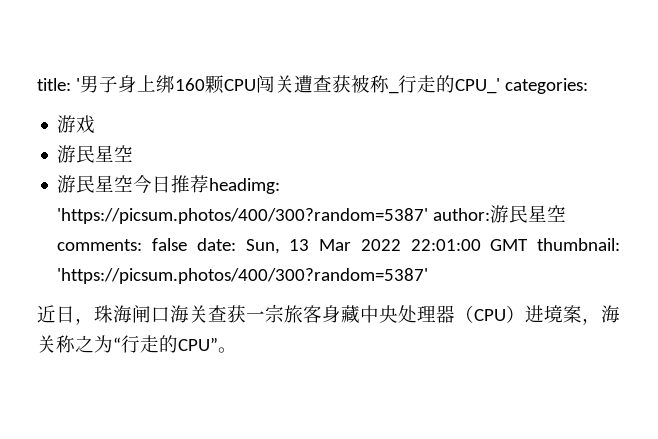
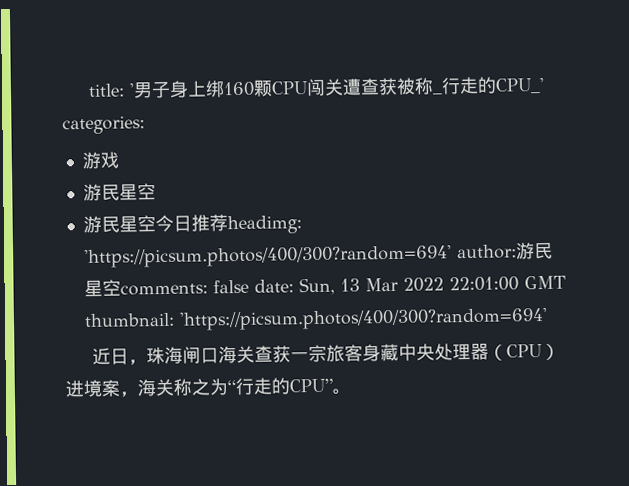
[57,208,429,224] 'https://picsum.photos/400/300?random=5387' -> [83,245,452,269] 'https://picsum.photos/400/300?random=694'
[57,268,429,284] 'https://picsum.photos/400/300?random=5387' -> [178,307,548,331] 'https://picsum.photos/400/300?random=694'

